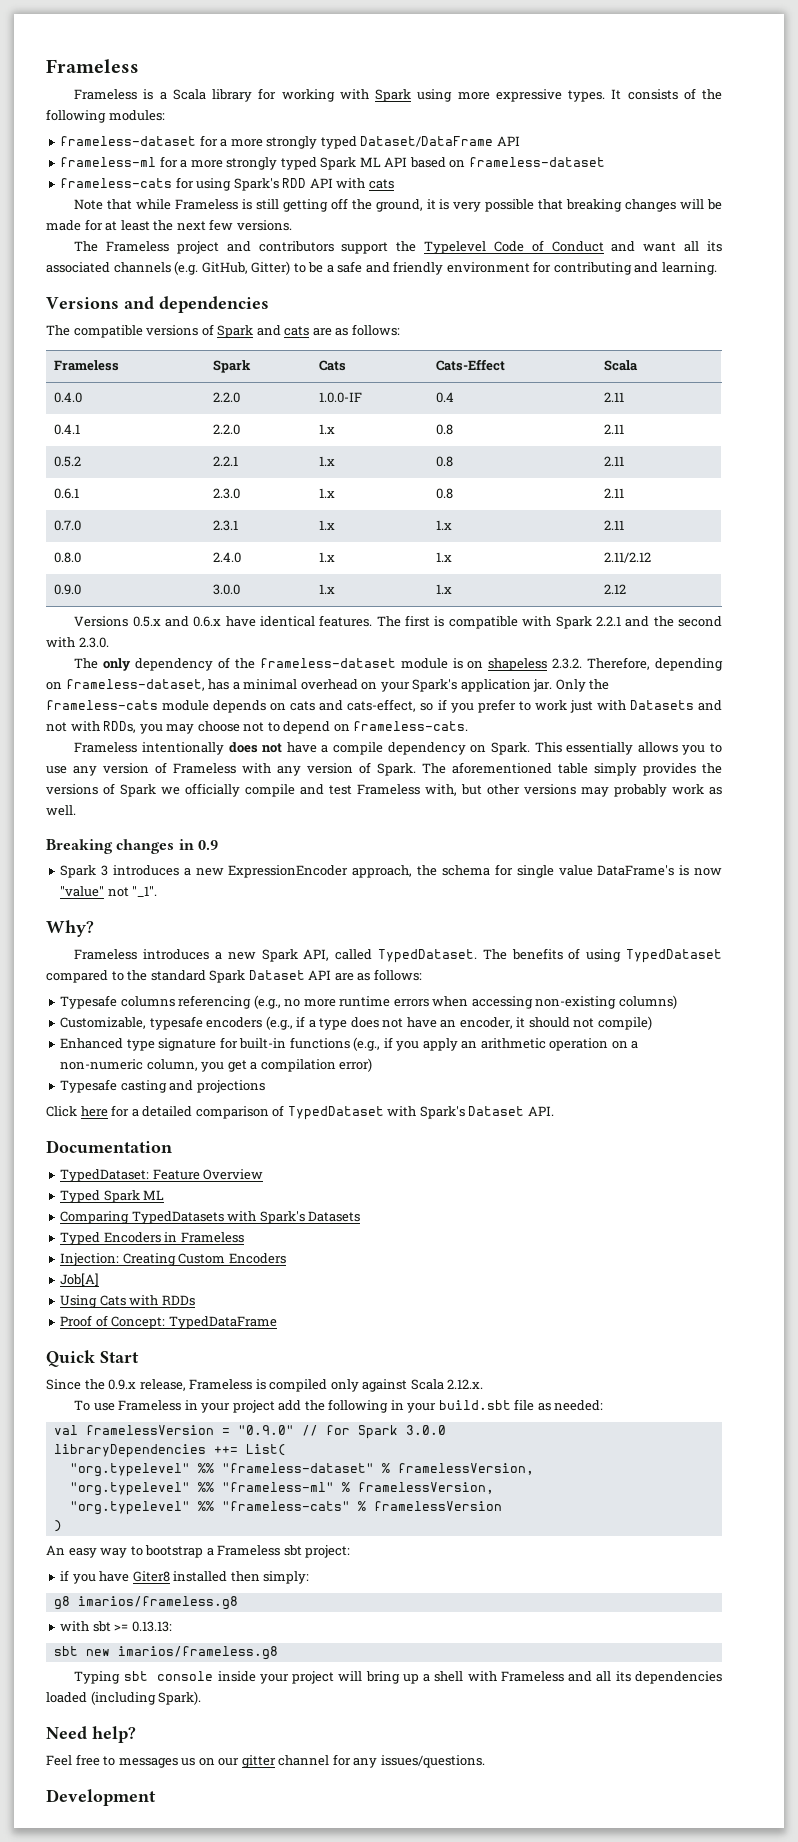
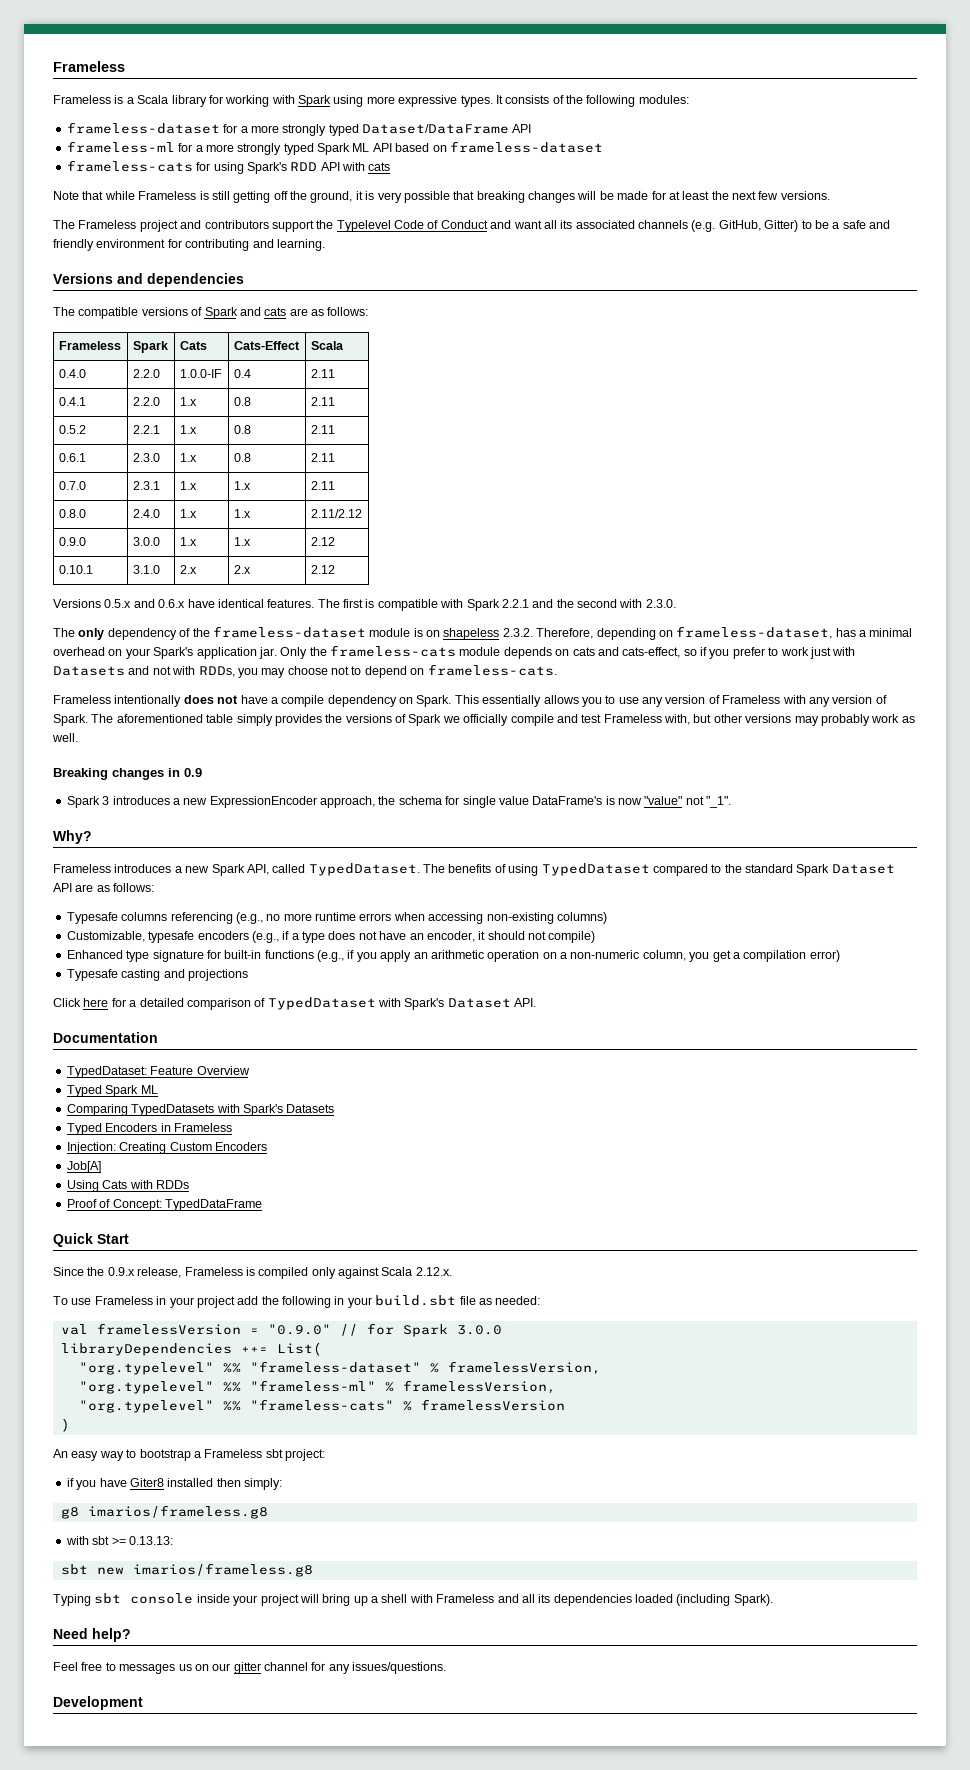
(627, 589) none -> [58,565,93,574] [132,565,160,574] [179,565,197,574] [233,565,251,574] [310,565,335,574] // 0.10.1 | 3.1.0 | 2.x | 2.x | 2.12

